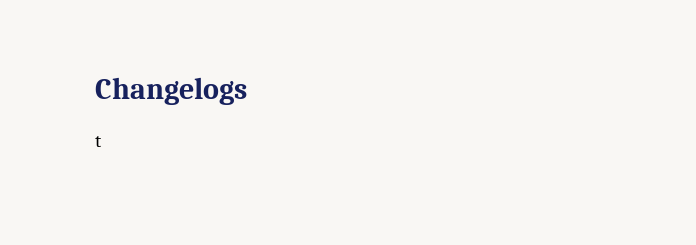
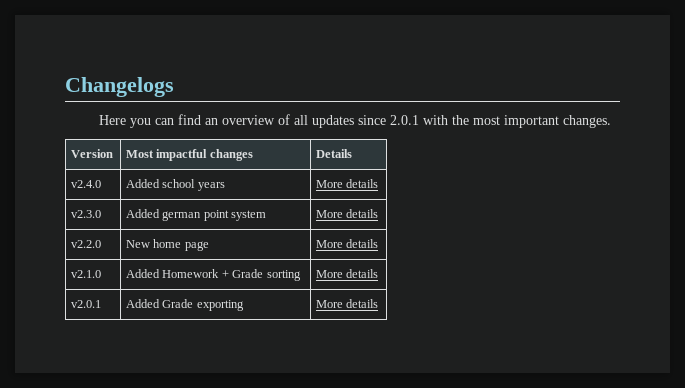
[95,136,102,147] t -> [98,114,611,128] [71,149,114,158] [126,149,253,161] [316,149,353,158] [71,180,102,188] [126,179,225,191] [316,179,379,188] [71,210,102,218] [126,209,267,221] [316,209,379,218] [71,240,102,248] [126,239,209,251] [316,239,379,248] [71,270,102,278] [126,269,301,281] [316,269,379,278] [71,300,102,308] [126,299,244,311] [316,299,379,308] Here you can find an overview of all updates since 2.0.1 with the most important changes. // Version | Most impactful changes | Details // v2.4.0 | Added school years | More details // v2.3.0 | Added german point system | More details // v2.2.0 | New home page | More details // v2.1.0 | Added Homework + Grade sorting | More details // v2.0.1 | Added Grade exporting | More details

